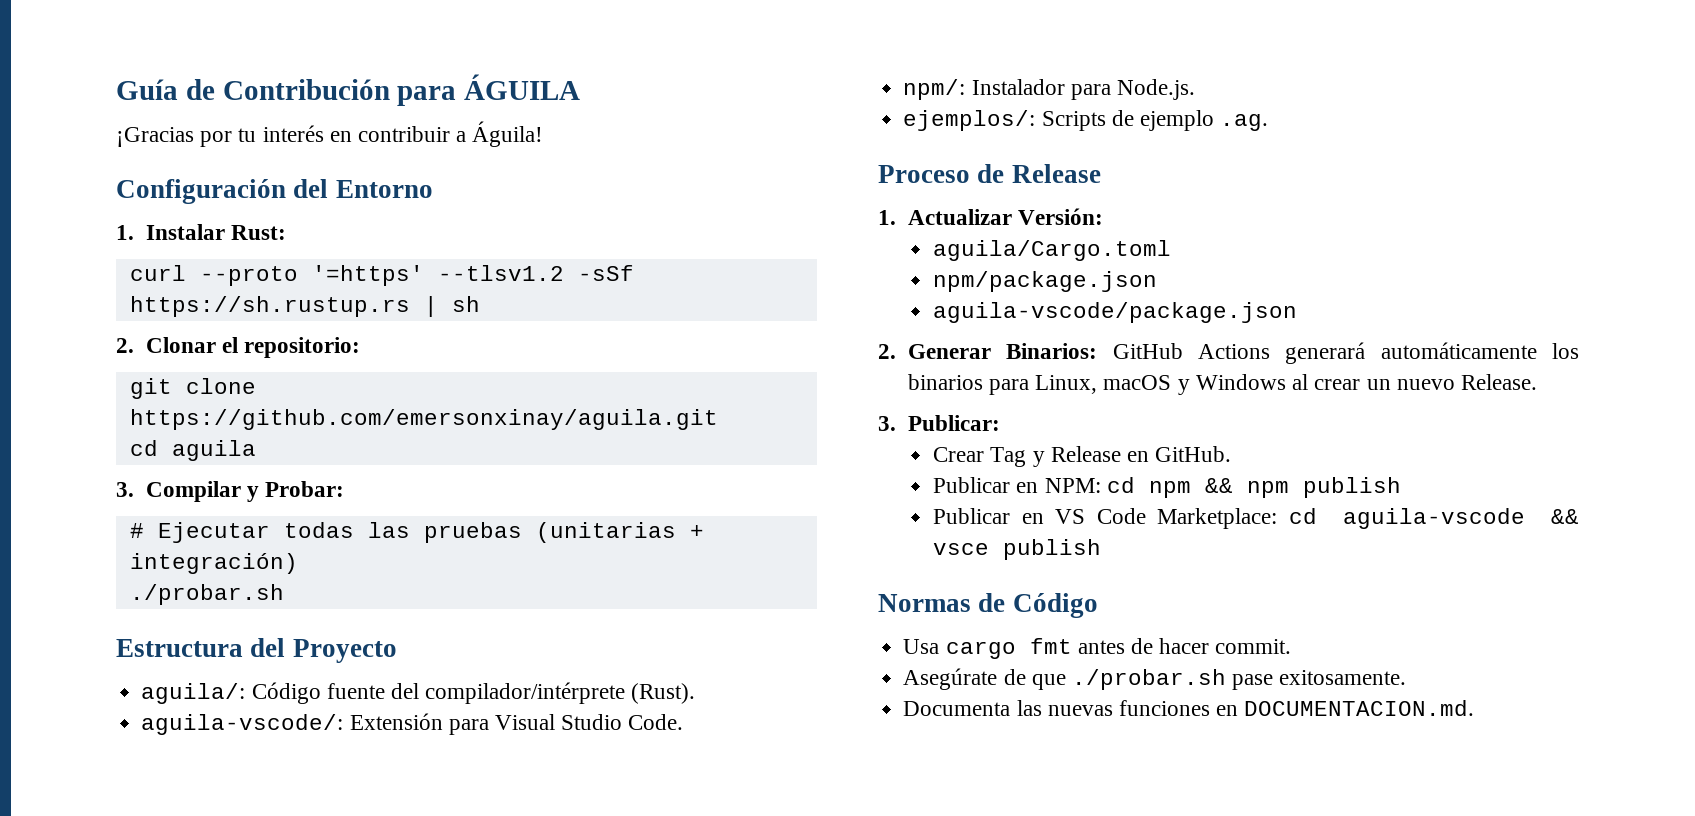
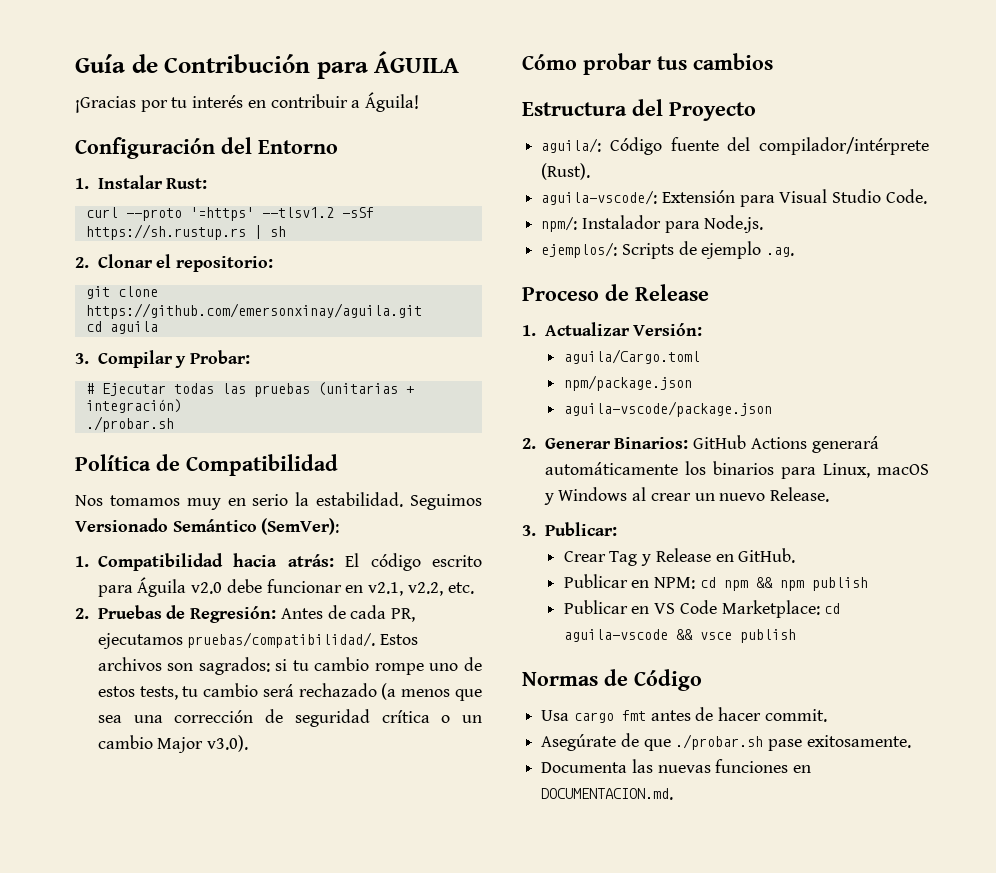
(284, 594) none -> [75,454,338,476] [75,492,482,510] [75,518,340,535] [75,553,482,571] [97,577,474,597] [75,605,416,623] [97,632,419,649] [97,657,482,675] [97,683,482,701] [97,709,482,727] [97,735,249,753] [522,53,773,75] // Política de Compatibilidad // Nos tomamos muy en serio la estabilidad. Seguimos Versionado Semántico (SemVer): // 1. Compatibilidad hacia atrás: El código escrito para Águila v2.0 debe funcionar en v2.1, v2.2, etc. // 2. Pruebas de Regresión: Antes de cada PR, ejecutamos pruebas/compatibilidad/. Estos archivos son sagrados: si tu cambio rompe uno de estos tests, tu cambio será rechazado (a menos que sea una corrección de seguridad crítica o un cambio Major v3.0). // Cómo probar tus cambios

